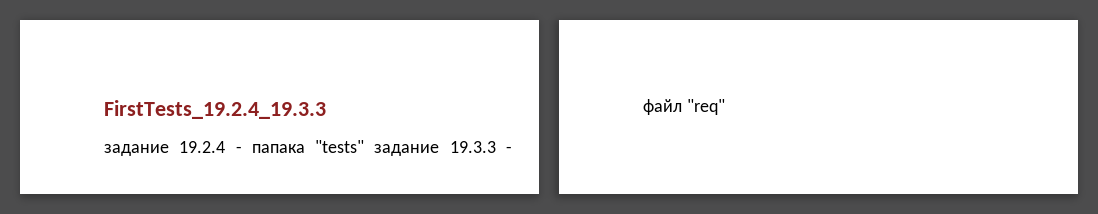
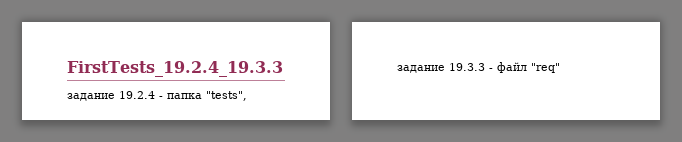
[251,140,365,153] папака "tests" -> [167,91,247,101] папка "tests",

